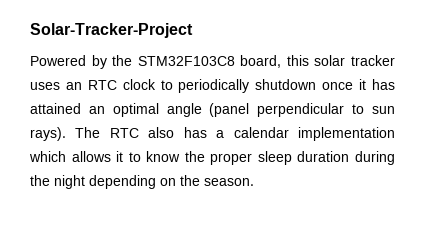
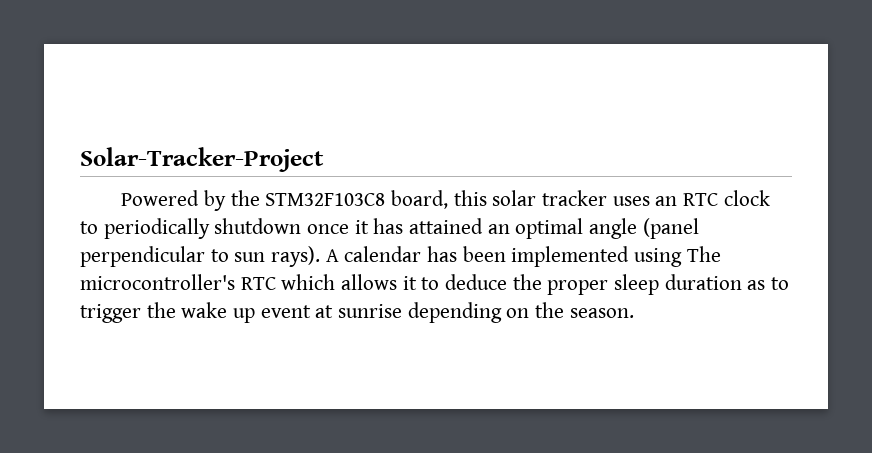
[75,127,395,141] The RTC also has a calendar implementation -> [325,246,721,267] [80,274,276,290] A calendar has been implemented using The microcontroller's RTC
[146,151,181,162] know -> [445,274,508,290] deduce
[354,151,395,165] [30,175,85,189] during the night -> [747,277,790,290] [80,302,403,323] as to trigger the wake up event at sunrise

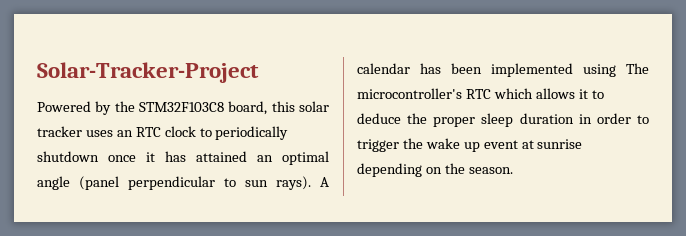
[747,280,766,290] as -> [578,113,631,124] in order

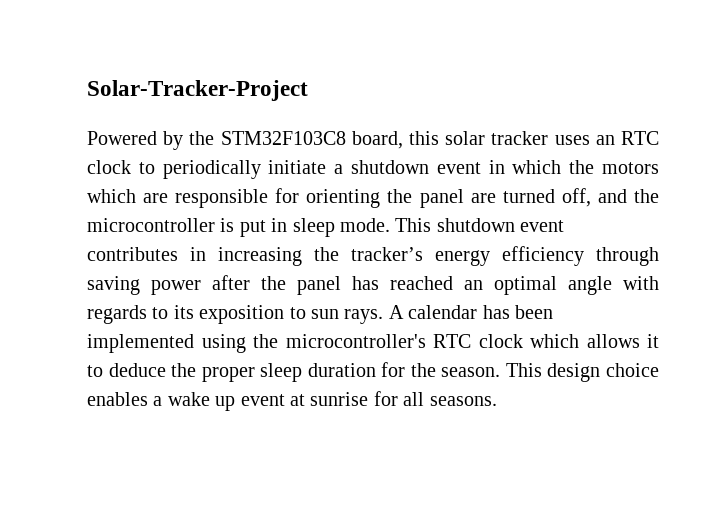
[37,151,329,165] [37,176,215,190] shutdown once it has attained an optimal angle (panel perpendicular -> [268,160,660,174] [87,188,660,208] [87,218,565,237] [87,246,659,266] [87,275,659,295] [87,305,285,324] initiate a shutdown event in which the motors which are responsible for orienting the panel are turned off, and the microcontroller is put in sleep mode. This shutdown event contributes in increasing the tracker’s energy efficiency through saving power after the panel has reached an optimal angle with regards to its exposition
[276,176,311,190] rays). -> [344,309,384,324] rays.
[626,63,649,74] The -> [253,334,278,348] the
(491, 94) none -> [478,334,523,348] clock
[578,113,649,124] [357,138,423,152] in order to trigger the -> [381,362,659,382] [87,392,163,406] for the season. This design choice enables a
[357,163,513,177] depending on the season. -> [373,391,497,406] for all seasons.

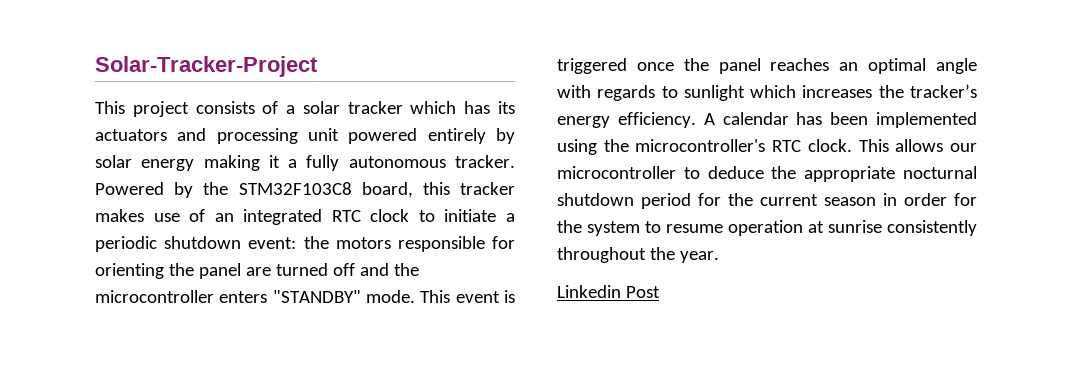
(308, 90) none -> [95,101,515,117] [95,128,515,144] [95,155,515,171] This project consists of a solar tracker which has its actuators and processing unit powered entirely by solar energy making it a fully autonomous tracker.
[445,131,615,145] solar tracker uses an -> [460,182,515,195] [95,209,323,225] tracker makes use of an integrated
[162,160,261,179] periodically -> (435, 216) none
[351,160,660,174] [87,189,169,203] shutdown event in which the motors which are -> [95,236,391,252] periodic shutdown event: the motors
[561,188,591,207] off, -> [332,263,355,276] off
[220,218,565,237] [87,246,659,266] [87,275,453,295] is put in sleep mode. This shutdown event contributes in increasing the tracker’s energy efficiency through saving power after the panel has reached -> [219,290,515,303] [557,58,830,74] enters "STANDBY" mode. This event is triggered once the panel reaches
[173,305,384,324] its exposition to sun rays. -> [683,84,977,101] [557,112,696,128] sunlight which increases the tracker’s energy efficiency.
[478,334,659,348] [87,362,659,382] [87,391,497,411] clock which allows it to deduce the proper sleep duration for the season. This design choice enables a wake up event at sunrise for all seasons. -> [807,139,977,152] [557,166,977,182] [557,193,977,209] [557,220,977,236] [557,247,719,263] [557,285,660,298] clock. This allows our microcontroller to deduce the appropriate nocturnal shutdown period for the current season in order for the system to resume operation at sunrise consistently throughout the year. // Linkedin Post

